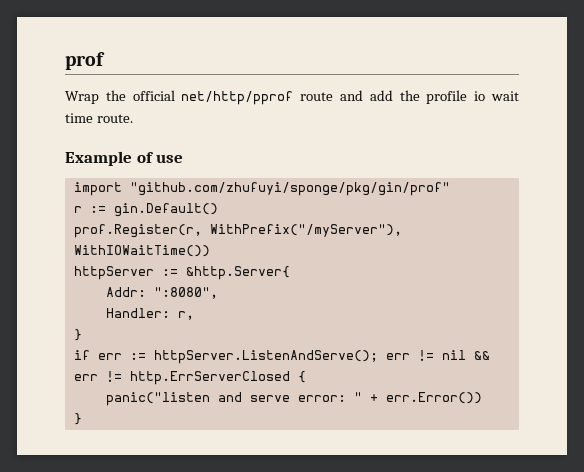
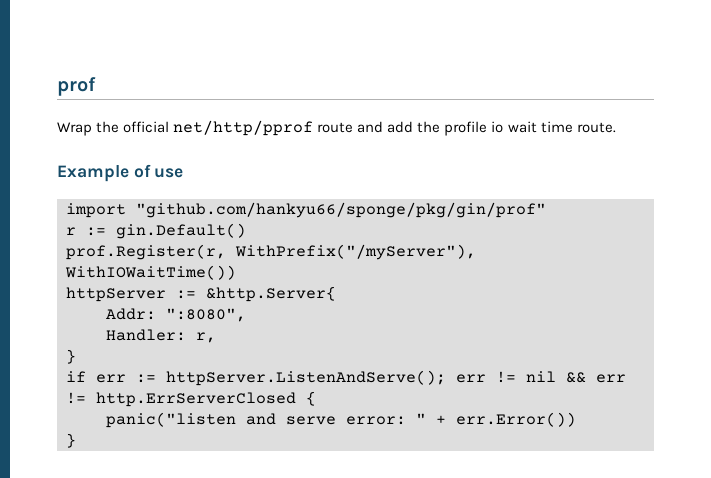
[129,182,450,196] "github.com/zhufuyi/sponge/pkg/gin/prof" -> [136,202,546,218] "github.com/hankyu66/sponge/pkg/gin/prof"

